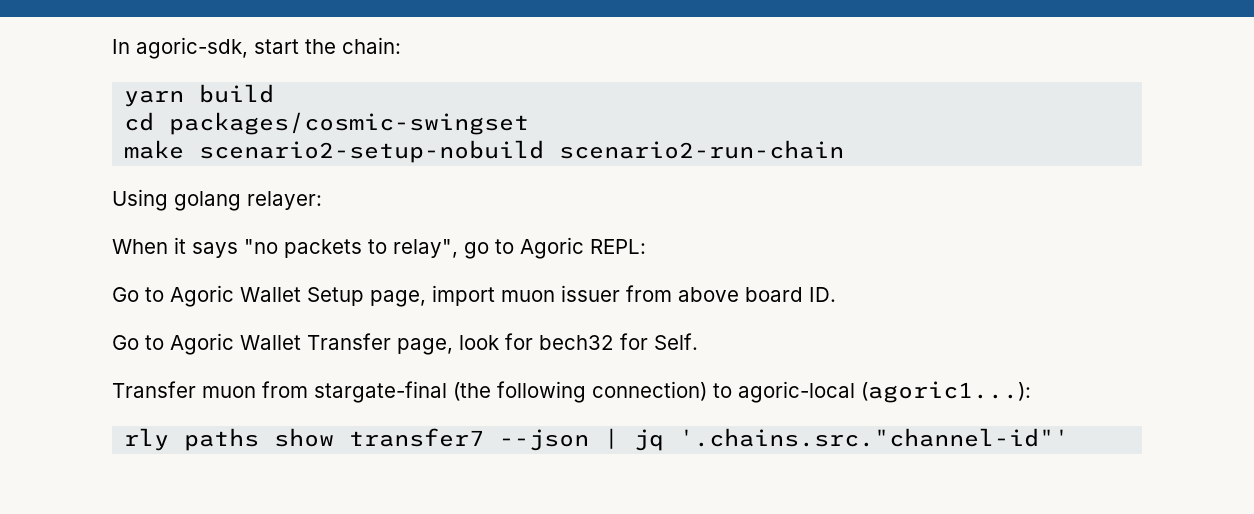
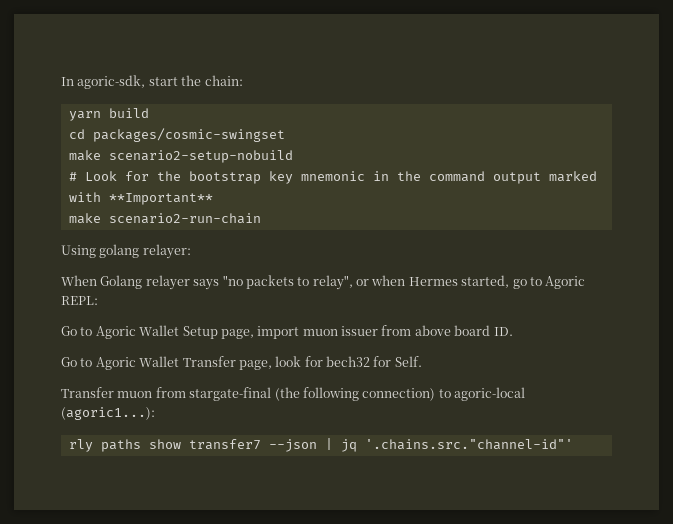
(545, 151) none -> [68,171,597,184] [68,192,213,205] [68,213,101,224] // # Look for the bootstrap key mnemonic in the command output marked with **Important** // make
[174,237,186,254] it -> [100,275,190,290] Golang relayer
(458, 248) none -> [356,275,510,288] or when Hermes started,

